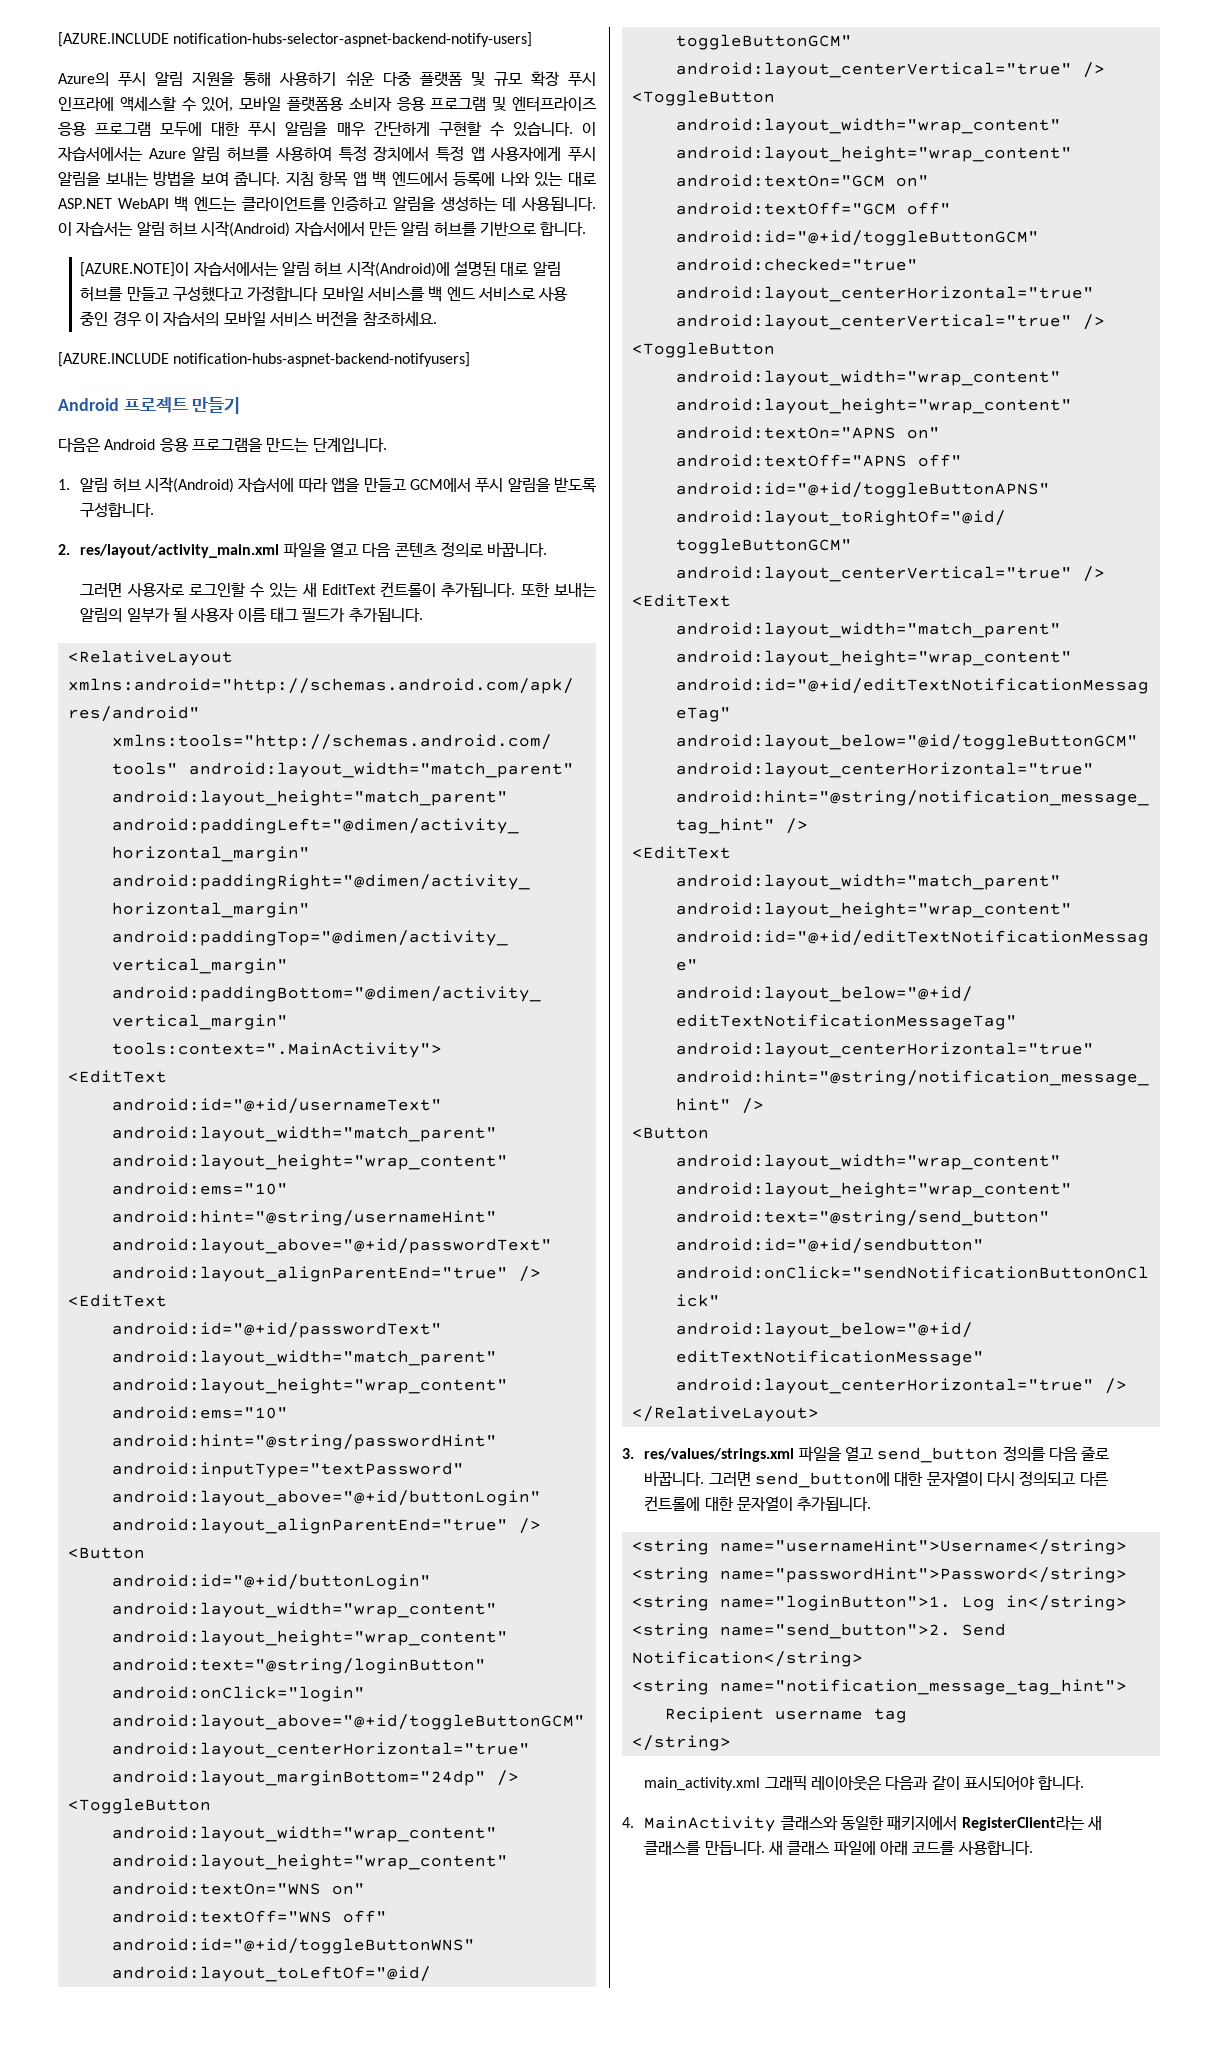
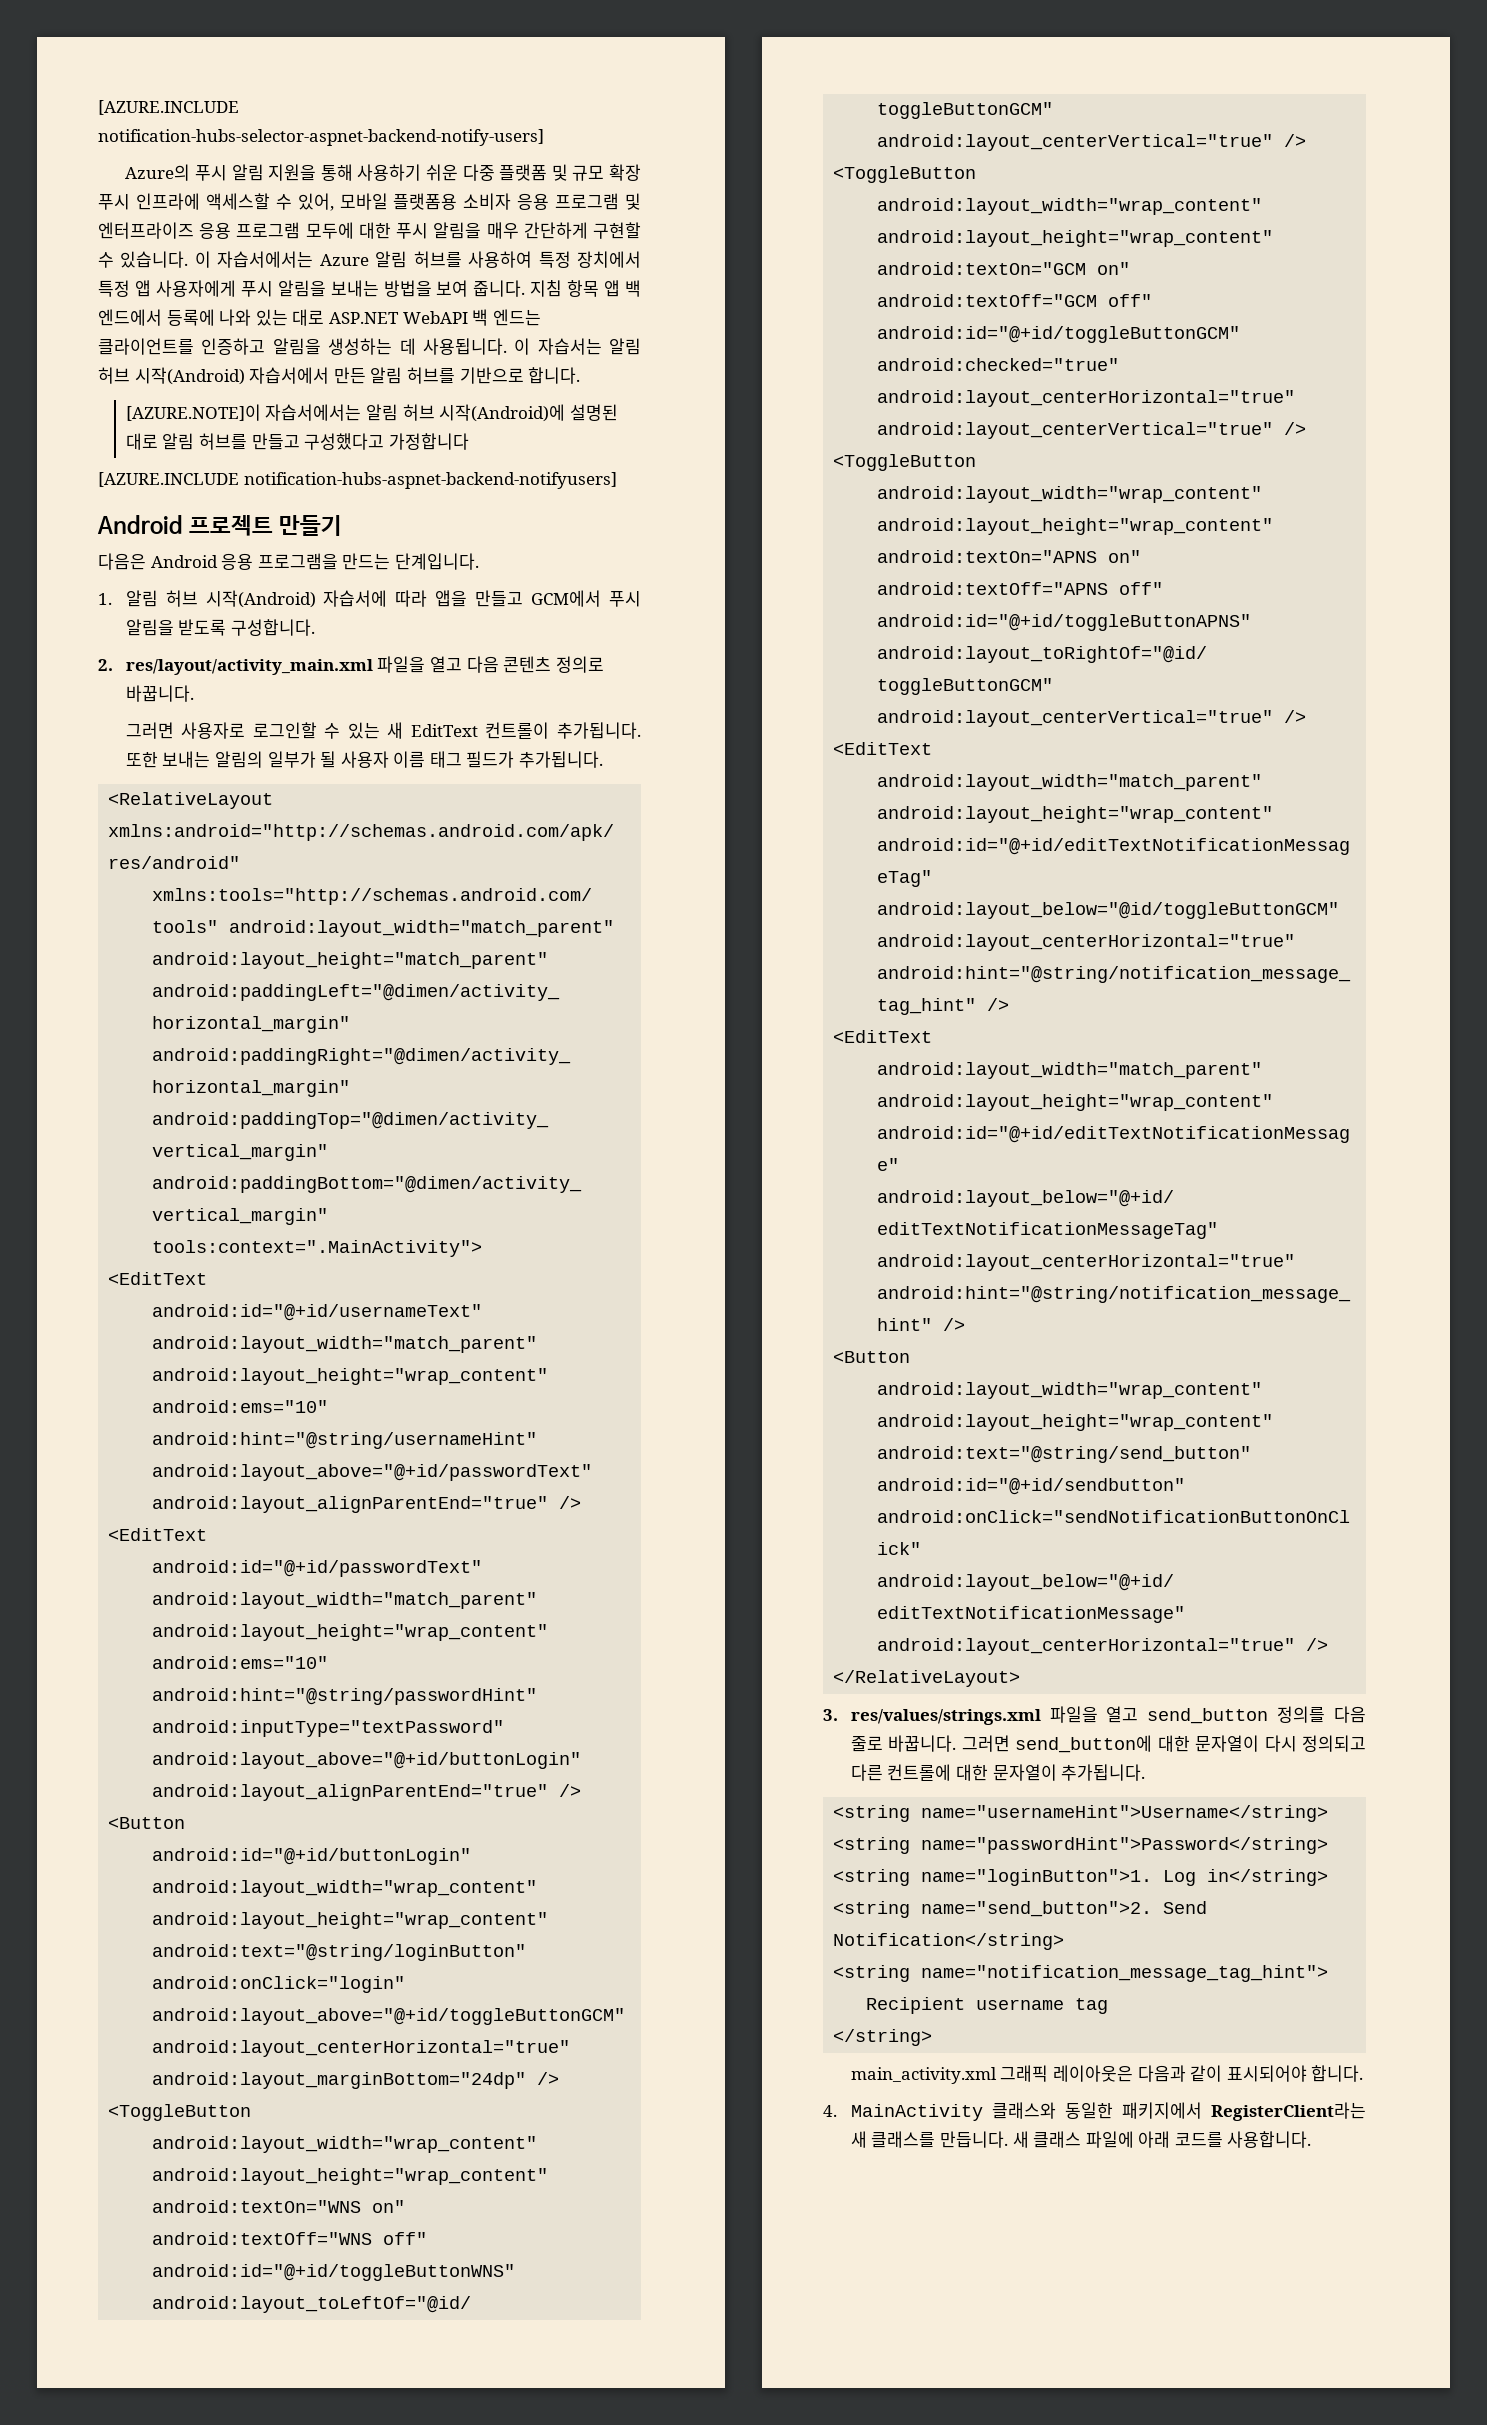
[321,286,569,302] [80,311,437,327] 모바일 서비스를 백 엔드 서비스로 사용 중인 경우 이 자습서의 모바일 서비스 버전을 참조하세요. -> (469, 441) none

